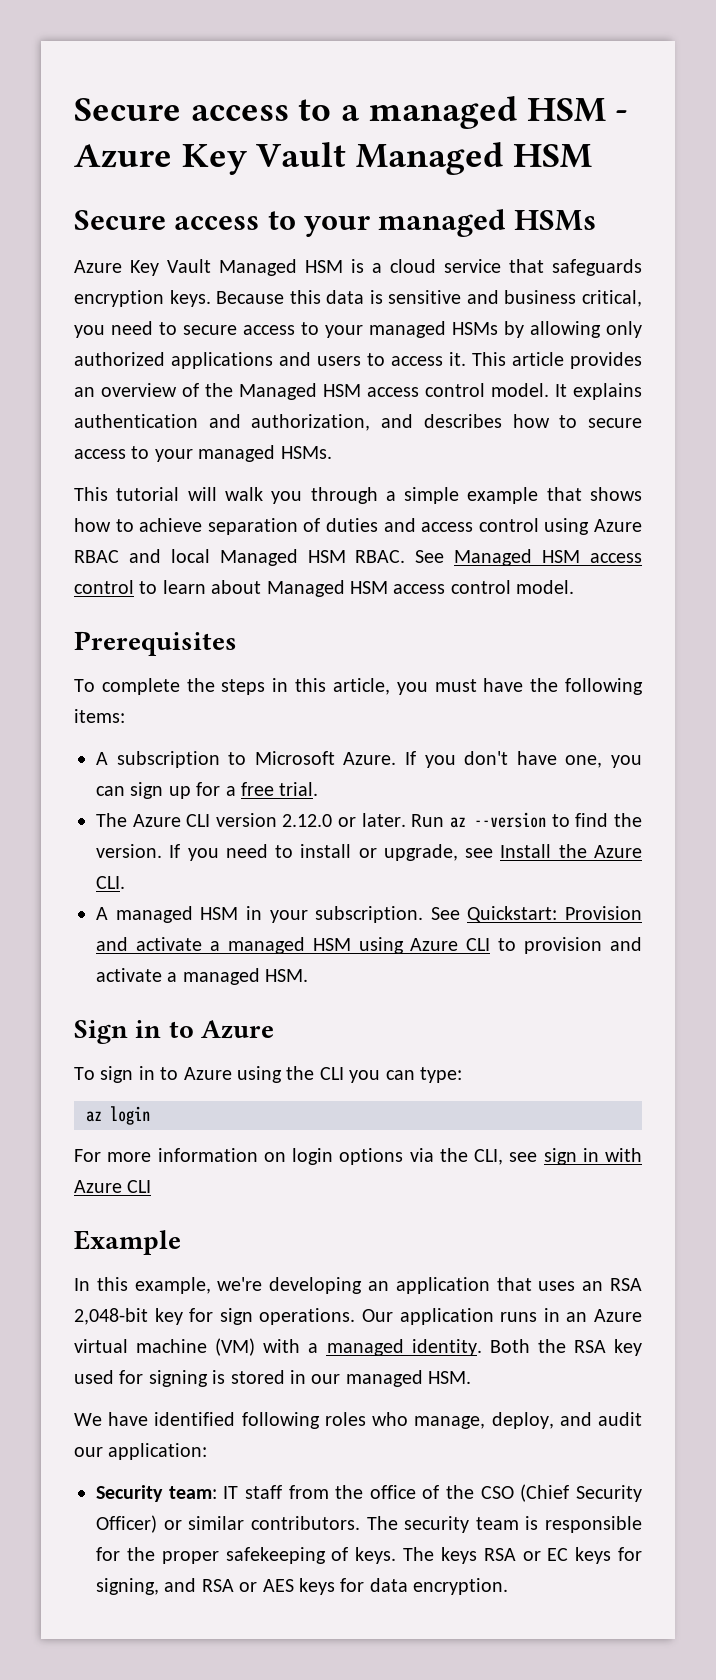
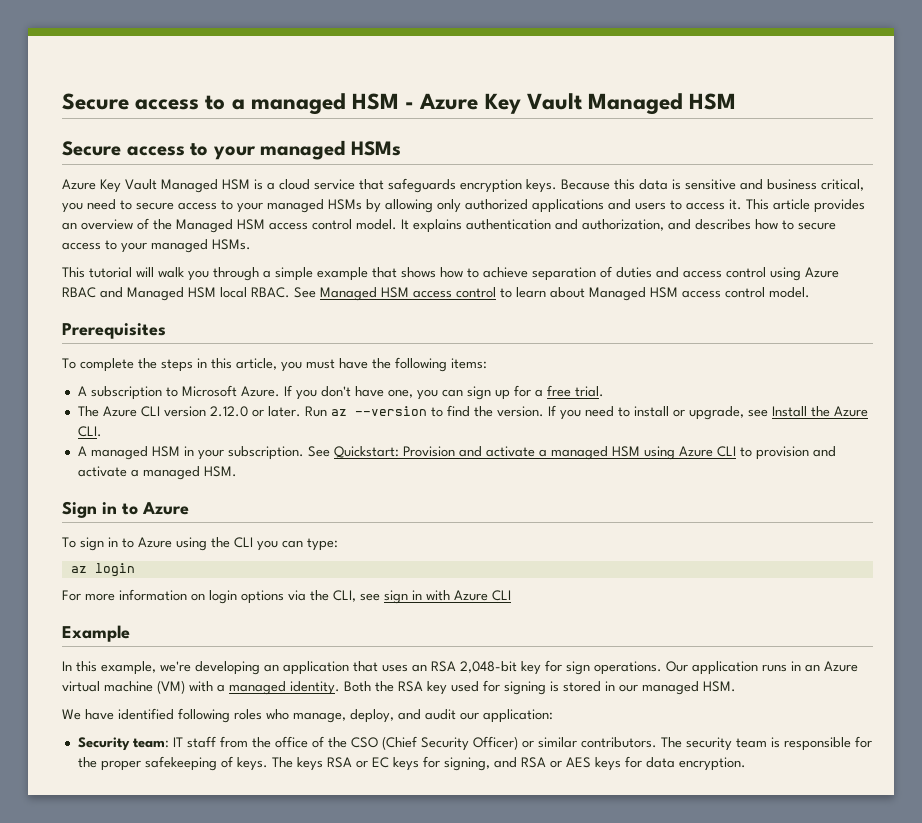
[170,549,346,566] local Managed HSM -> [127,287,247,301] Managed HSM local

